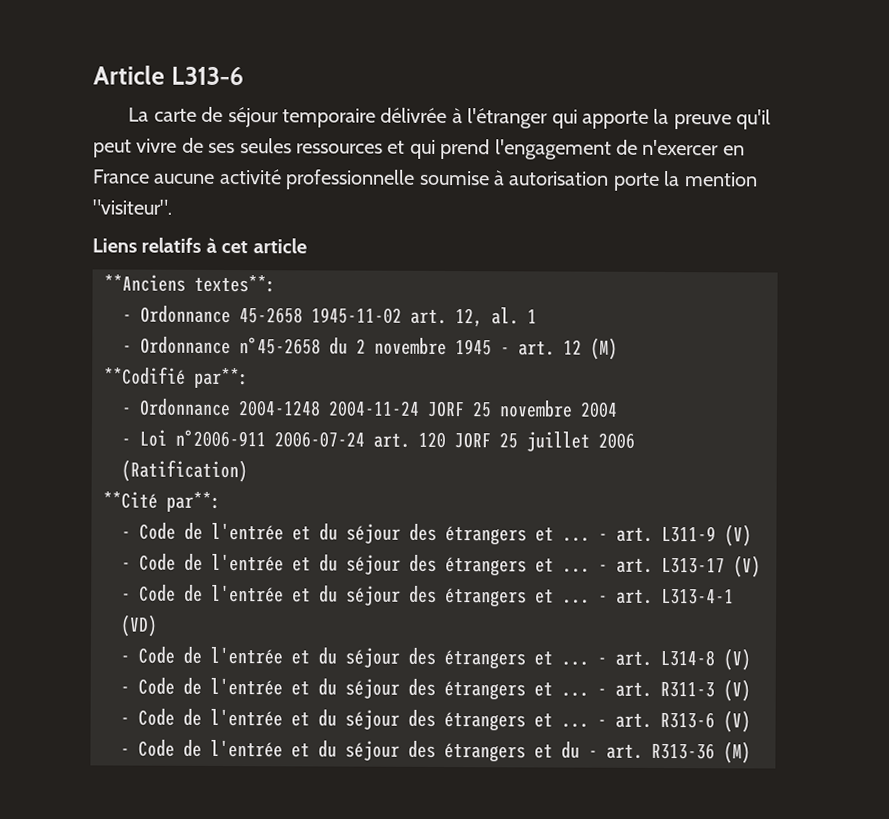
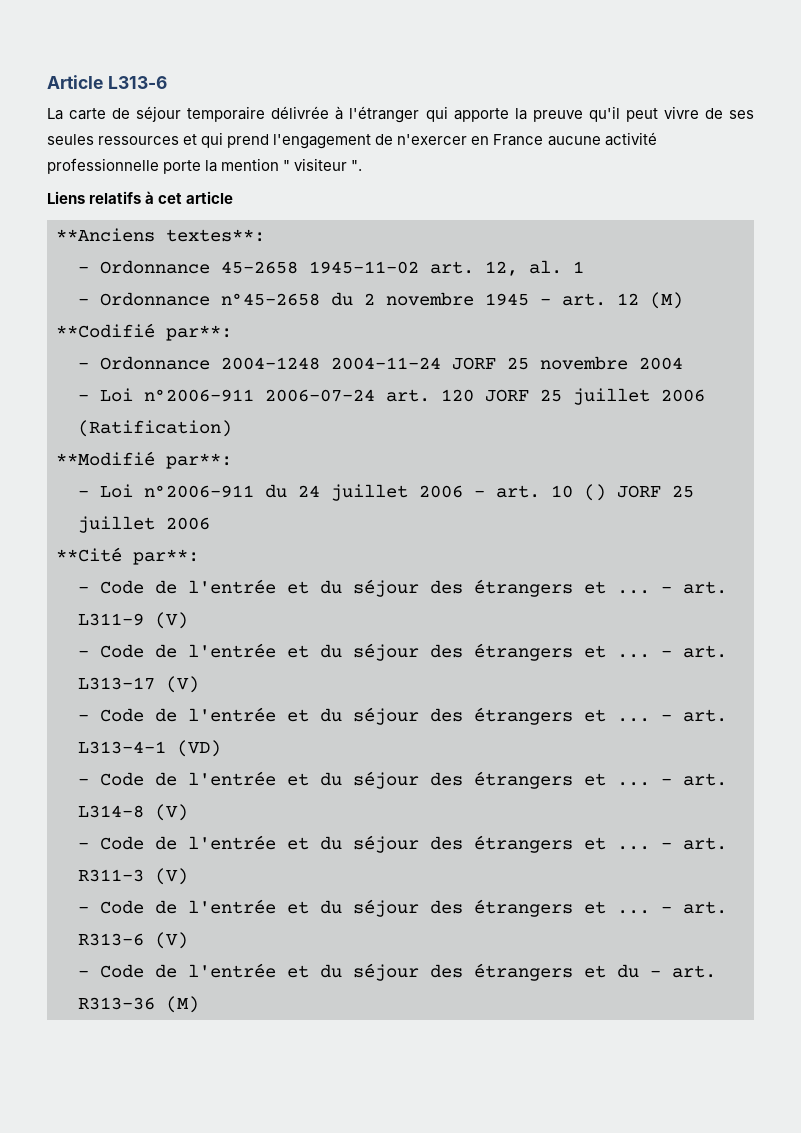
[419,170,758,191] [92,199,172,215] soumise à autorisation porte la mention "visiteur". -> [163,158,363,174] porte la mention " visiteur ".
(248, 471) none -> [56,451,232,469] [78,484,694,501] [78,516,210,533] // **Modifié par**: // - Loi n°2006-911 du 24 juillet 2006 - art. 10 () JORF 25 juillet 2006

